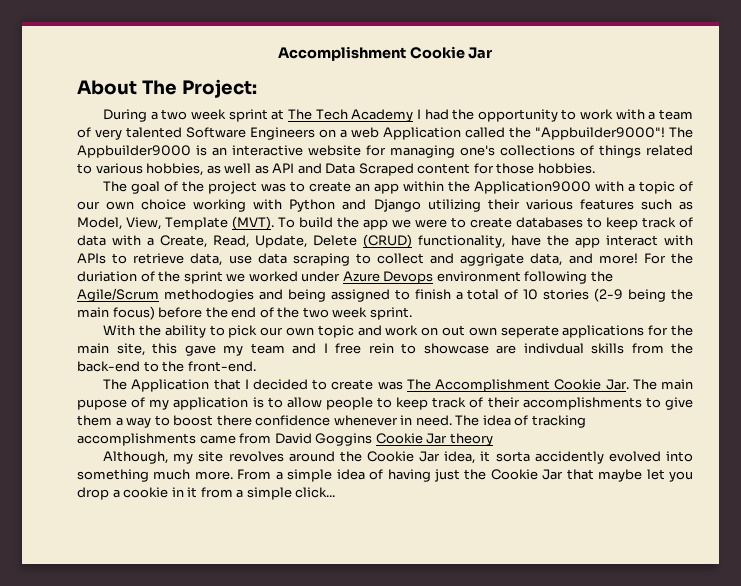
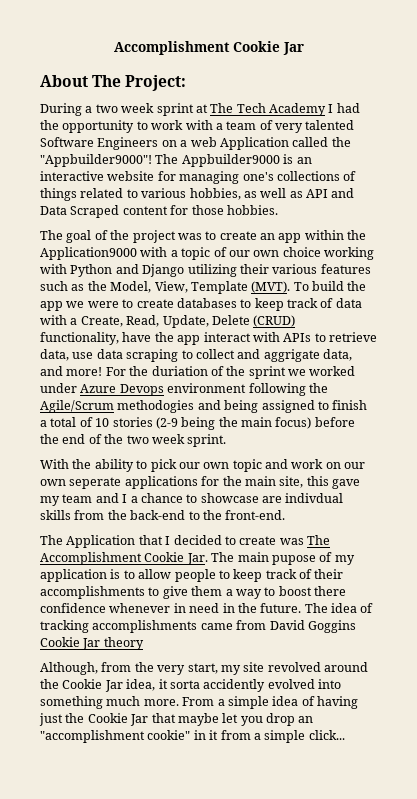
(694, 205) none -> [87,281,107,291] the
[441,325,465,336] out -> [344,462,366,469] our
[335,343,394,354] free rein -> [130,493,183,503] a chance
[415,415,452,426] need. -> [189,603,302,613] need in the future.
(169, 457) none -> [101,662,218,675] from the very start,
[228,451,284,462] revolves -> [267,662,321,672] revolved
[112,487,169,498] a cookie -> [298,716,314,723] [40,730,191,743] an "accomplishment cookie"

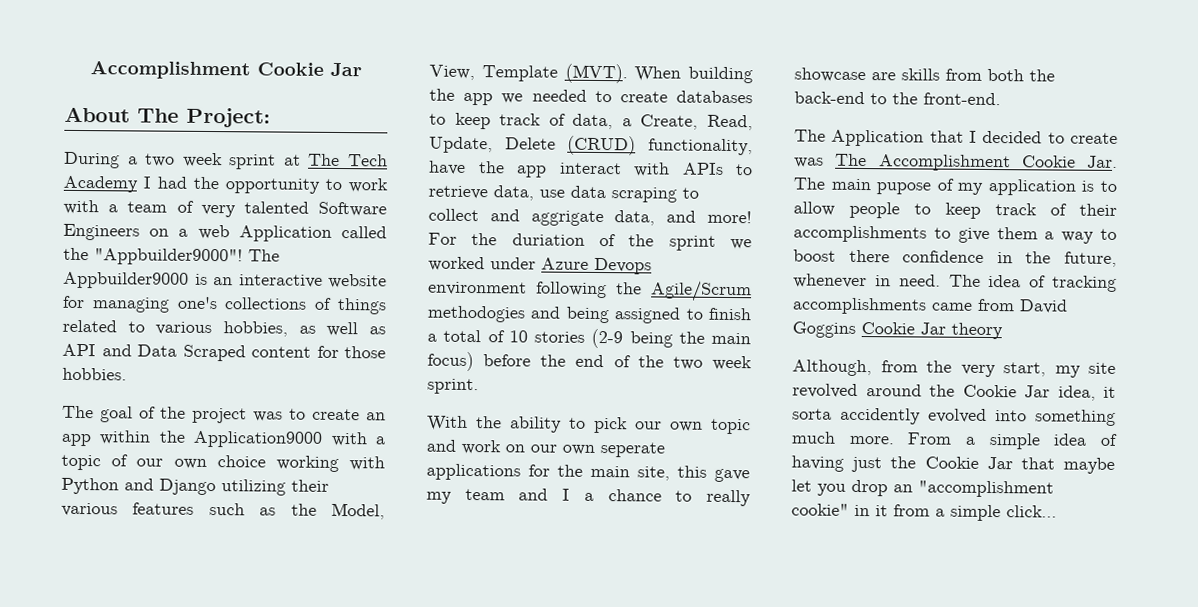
[293,281,344,291] To build -> [634,66,753,84] When building
[87,301,119,308] were -> [531,89,587,102] needed
[335,298,362,308] [40,315,67,325] data with -> [572,113,614,130] data,
(198, 498) none -> [706,489,751,507] really
[285,493,344,503] indivdual -> (896, 76) none
(105, 515) none -> [987,68,1024,82] both
[109,603,302,613] whenever in need in the future. -> [996,251,1117,267] [793,273,941,289] in the future, whenever in need.

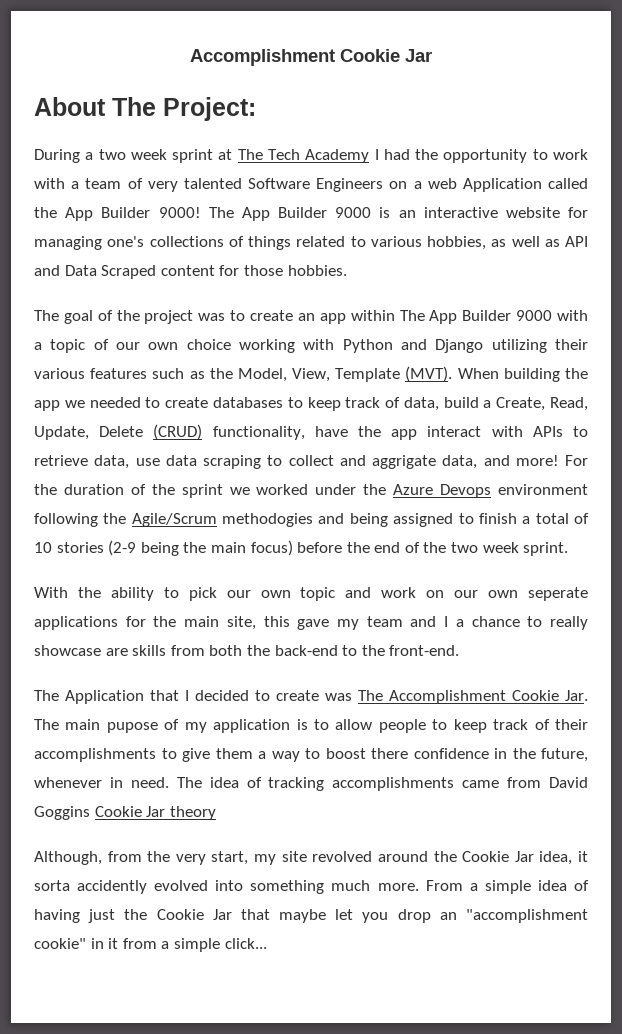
[94,248,280,266] [63,271,189,289] "Appbuilder9000"! The Appbuilder9000 -> [65,207,372,221] App Builder 9000! The App Builder 9000
[158,430,324,448] the Application9000 -> [399,310,553,324] The App Builder 9000
(614, 121) none -> [443,397,479,408] build
[511,233,585,246] duriation -> [63,484,124,495] duration
(536, 263) none -> [363,484,387,495] the

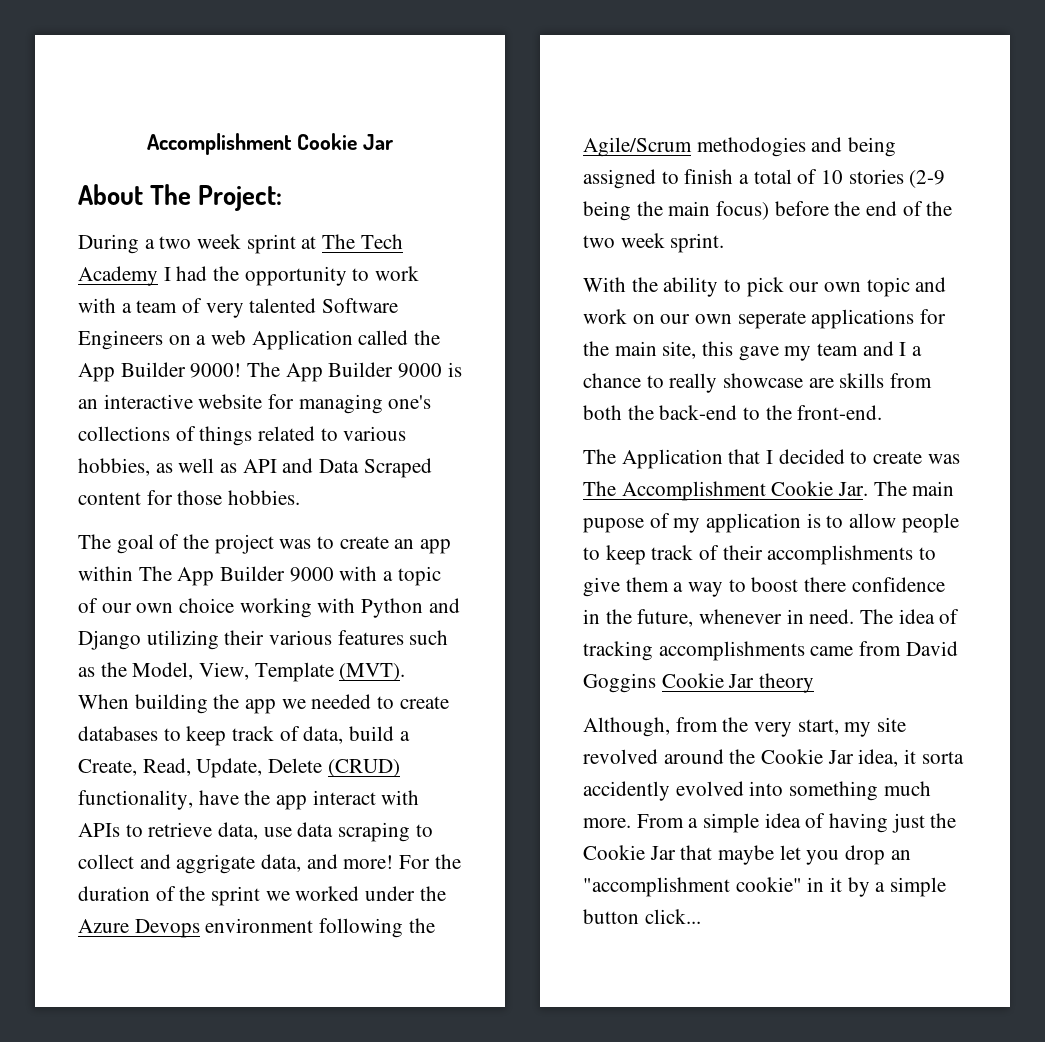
[122,938,220,952] from a simple -> [847,877,947,897] [583,909,639,924] by a simple button

